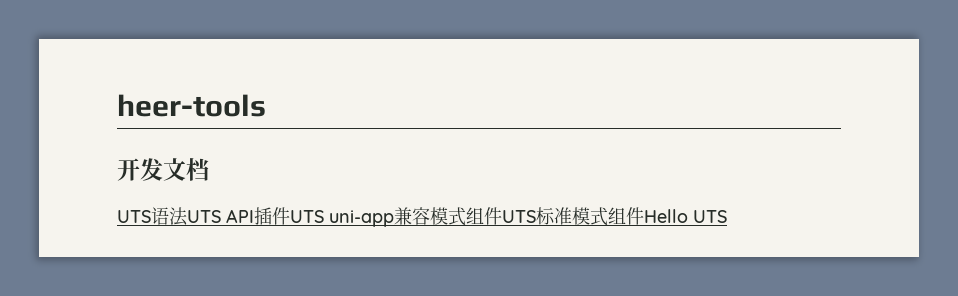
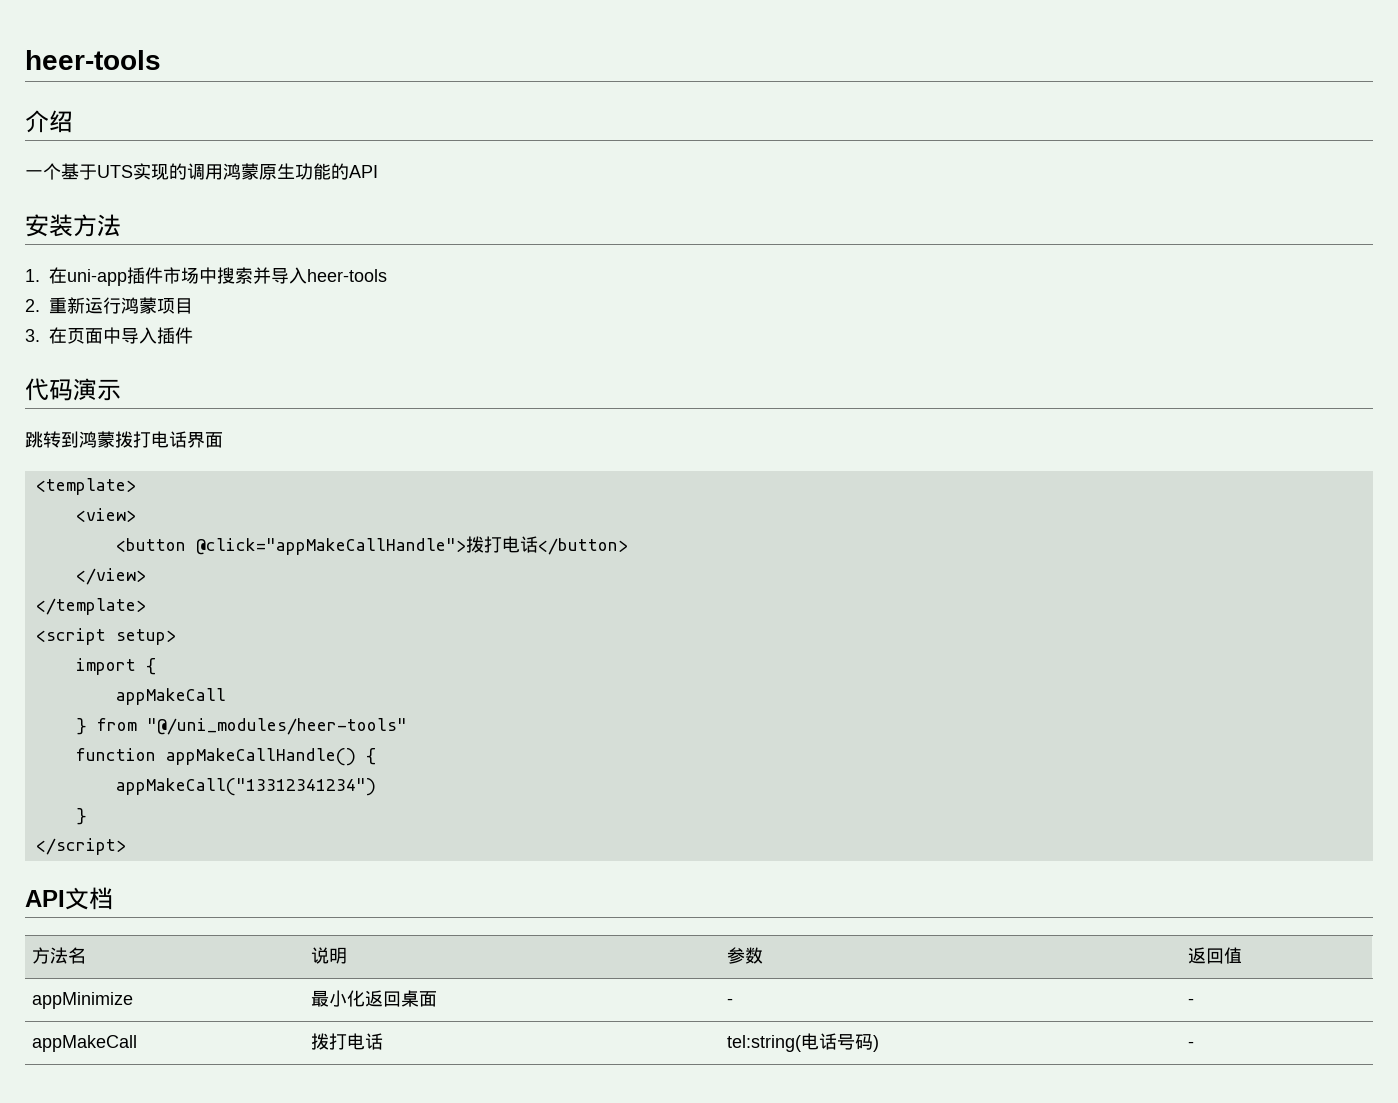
[117,94,266,117] [117,158,209,181] [117,207,727,227] heer-tools // 开发文档 // UTS语法UTS API插件UTS uni-app兼容模式组件UTS标准模式组件Hello UTS -> [25,50,161,70] [25,110,73,133] [25,163,378,180] [25,214,121,237] [25,267,387,286] [25,297,193,314] [25,327,193,344] [25,378,121,401] [25,431,223,448] [35,478,136,495] [75,508,136,522] [115,536,628,555] [75,568,146,585] [35,598,146,615] [35,628,176,645] [75,658,156,675] [115,688,226,705] [75,718,407,735] [75,748,376,766] [115,778,376,796] [75,808,87,825] [35,838,126,855] [25,887,113,910] [32,947,87,964] [311,947,348,964] [727,947,764,964] [1188,947,1243,964] [32,992,134,1009] [311,990,438,1007] [727,998,734,1005] [1188,998,1195,1005] [32,1035,138,1052] [311,1033,384,1050] [727,1033,880,1052] [1188,1041,1195,1048] heer-tools // 介绍 // 一个基于UTS实现的调用鸿蒙原生功能的API // 安装方法 // 1.在uni-app插件市场中搜索并导入heer-tools // 2.重新运行鸿蒙项目 // 3.在页面中导入插件 // 代码演示 // 跳转到鸿蒙拨打电话界面 // <template> // <view> // <button @click="appMakeCallHandle">拨打电话</button> // </view> // </template> // <script setup> // import { // appMakeCall // } from "@/uni_modules/heer-tools" // function appMakeCallHandle() { // appMakeCall("13312341234") // } // </script> // API文档 // 方法名 | 说明 | 参数 | 返回值 // appMinimize | 最小化返回桌面 | - | - // appMakeCall | 拨打电话 | tel:string(电话号码) | -

